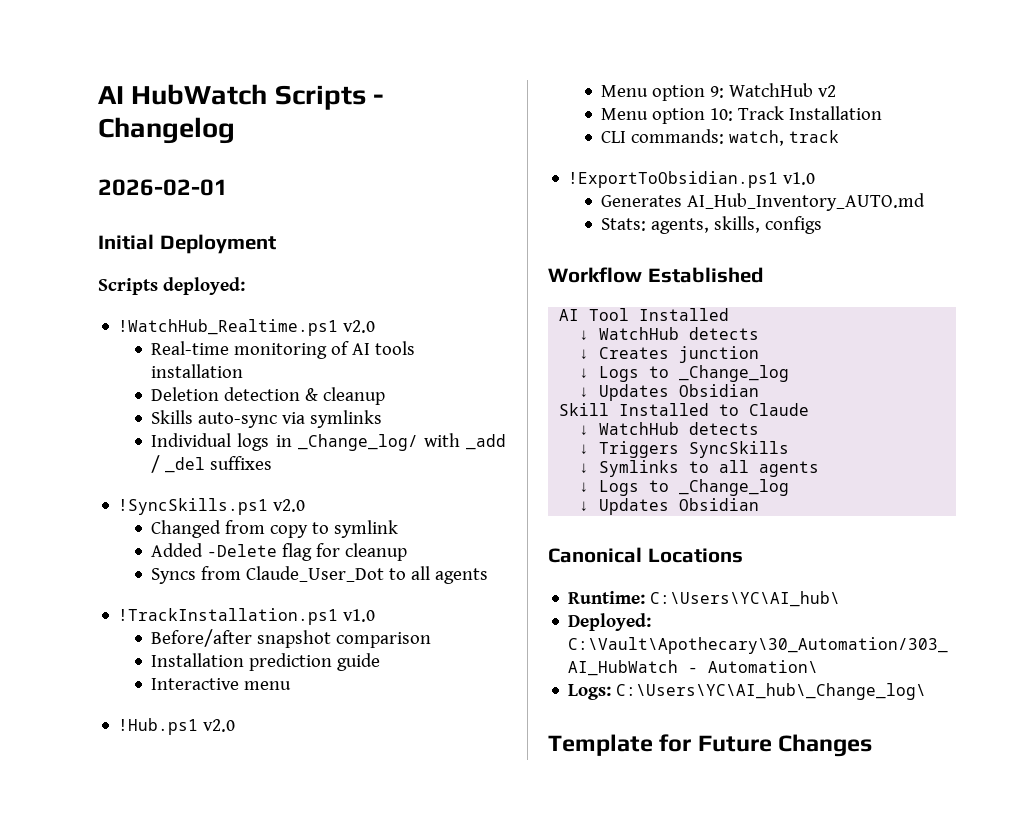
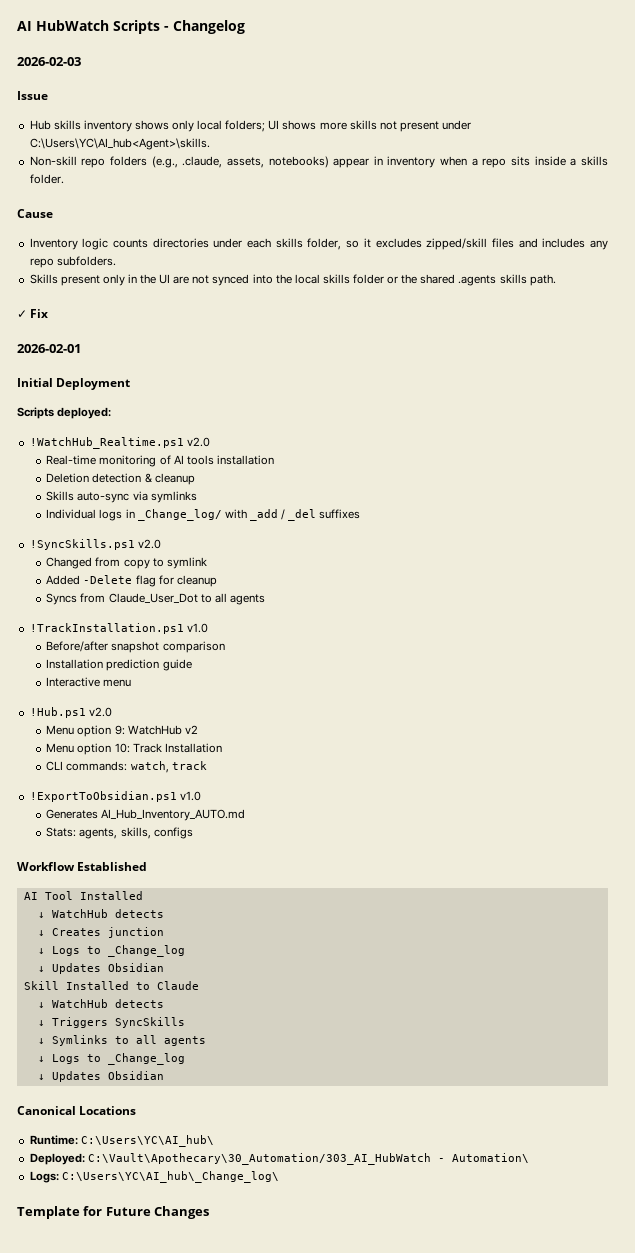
(235, 130) none -> [17,57,81,66] [17,91,48,100] [29,120,472,132] [29,138,210,150] [29,156,609,168] [29,174,64,184] [17,209,53,218] [29,238,609,250] [29,256,116,268] [29,274,556,286] [17,309,49,318] // 2026-02-03 // Issue // Hub skills inventory shows only local folders; UI shows more skills not present under C:\Users\YC\AI_hub<Agent>\skills. // Non-skill repo folders (e.g., .claude, assets, notebooks) appear in inventory when a repo sits inside a skills folder. // Cause // Inventory logic counts directories under each skills folder, so it excludes zipped/skill files and includes any repo subfolders. // Skills present only in the UI are not synced into the local skills folder or the shared .agents skills path. // ✓ Fix

